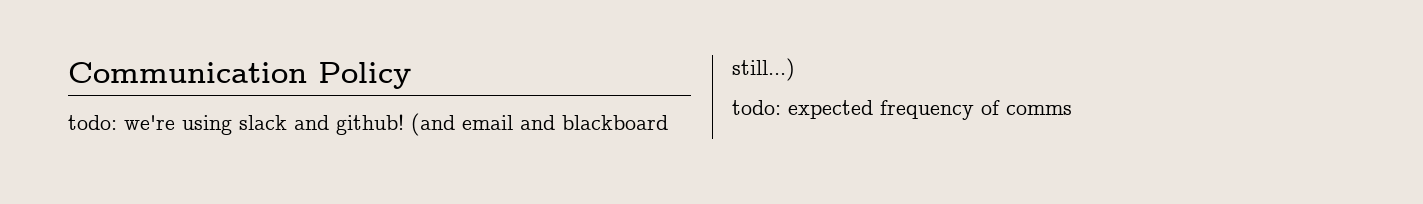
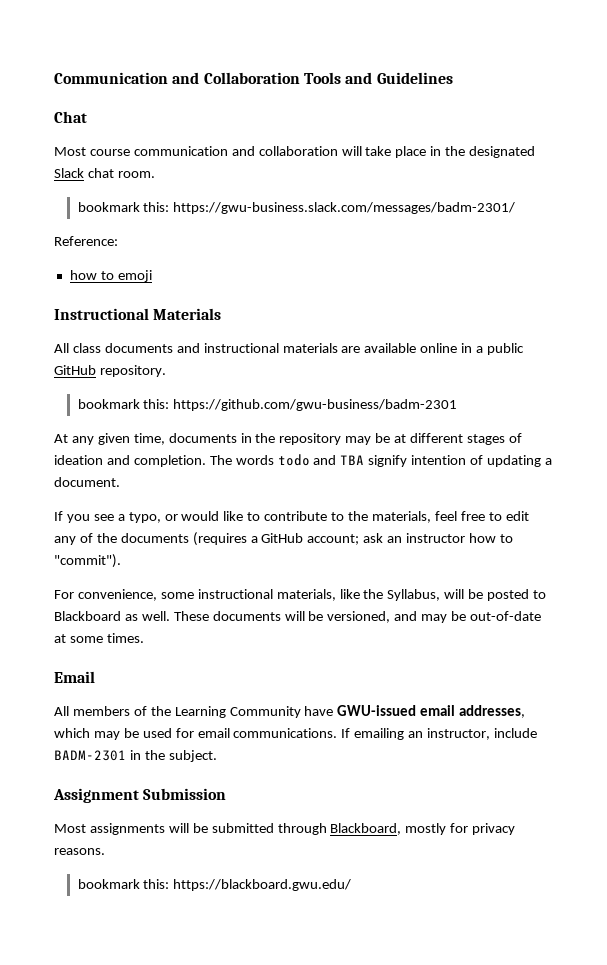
[318,62,411,89] [68,113,668,136] [732,58,795,81] [732,100,1072,120] Policy // todo: we're using slack and github! (and email and blackboard still...) // todo: expected frequency of comms -> [172,72,453,84] [54,111,87,123] [54,146,536,158] [54,168,155,178] [77,202,516,214] [54,236,118,246] [69,270,152,282] [54,308,222,320] [54,343,525,355] [54,365,166,377] [77,399,458,411] [54,433,522,445] [54,454,552,467] [54,477,120,487] [54,511,529,523] [54,532,513,546] [54,554,121,568] [54,589,547,601] [54,611,542,623] [54,633,144,643] [54,671,95,683] [54,705,526,718] [54,728,538,740] [54,750,217,762] [53,788,227,803] [54,823,516,835] [54,848,105,855] [77,879,352,891] and Collaboration Tools and Guidelines // Chat // Most course communication and collaboration will take place in the designated Slack chat room. // bookmark this: https://gwu-business.slack.com/messages/badm-2301/ // Reference: // how to emoji // Instructional Materials // All class documents and instructional materials are available online in a public GitHub repository. // bookmark this: https://github.com/gwu-business/badm-2301 // At any given time, documents in the repository may be at different stages of ideation and completion. The words todo and TBA signify intention of updating a document. // If you see a typo, or would like to contribute to the materials, feel free to edit any of the documents (requires a GitHub account; ask an instructor how to "commit"). // For convenience, some instructional materials, like the Syllabus, will be posted to Blackboard as well. These documents will be versioned, and may be out-of-date at some times. // Email // All members of the Learning Community have GWU-issued email addresses, which may be used for email communications. If emailing an instructor, include BADM-2301 in the subject. // Assignment Submission // Most assignments will be submitted through Blackboard, mostly for privacy reasons. // bookmark this: https://blackboard.gwu.edu/

